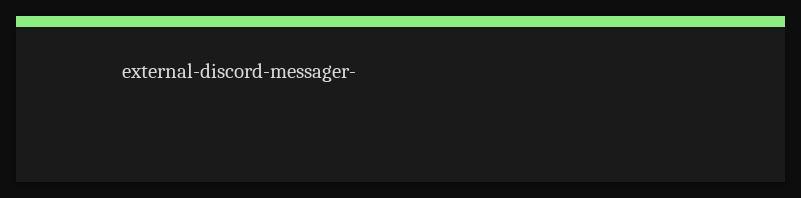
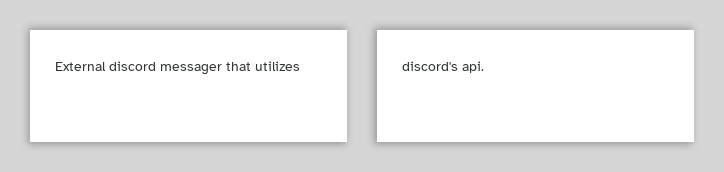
[122,63,356,82] external-discord-messager- -> [55,61,484,75] External discord messager that utilizes discord's api.

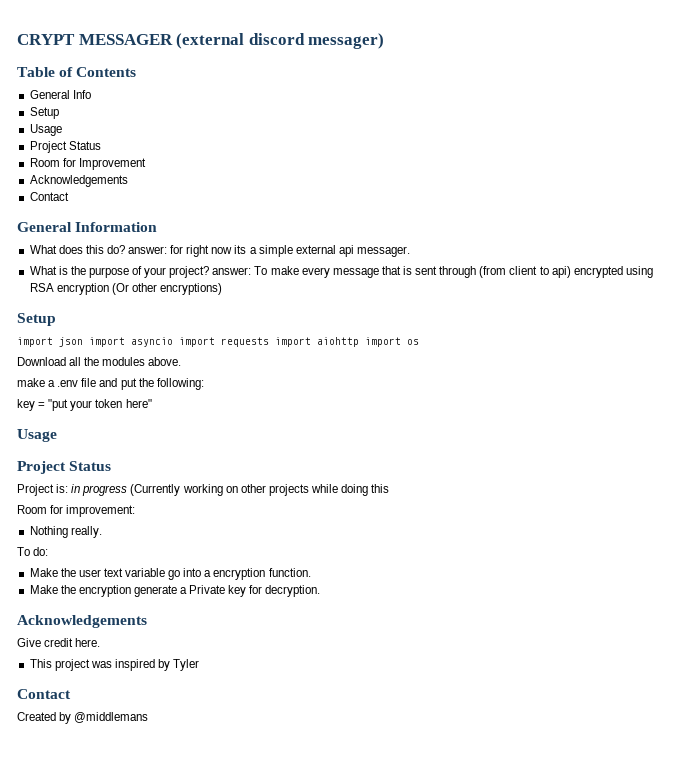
[55,61,484,75] External discord messager that utilizes discord's api. -> [17,33,385,49] [17,67,137,77] [29,90,91,99] [29,107,59,119] [29,124,62,136] [29,141,101,153] [29,158,146,170] [29,175,128,187] [29,192,69,201] [17,222,158,232] [29,245,411,257] [29,266,653,278] [29,283,223,295] [17,313,56,326] [17,337,419,347] [17,357,182,366] [17,378,204,390] [17,399,152,411] [17,429,57,442] [17,461,112,474] [17,484,390,496] [17,505,136,517] [29,526,102,538] [17,547,49,556] [29,568,311,580] [29,585,321,597] [17,615,147,628] [17,638,101,647] [29,659,200,671] [17,689,71,699] [17,712,149,724] CRYPT MESSAGER (external discord messager) // Table of Contents // General Info // Setup // Usage // Project Status // Room for Improvement // Acknowledgements // Contact // General Information // What does this do? answer: for right now its a simple external api messager. // What is the purpose of your project? answer: To make every message that is sent through (from client to api) encrypted using RSA encryption (Or other encryptions) // Setup // import json import asyncio import requests import aiohttp import os // Download all the modules above. // make a .env file and put the following: // key = "put your token here" // Usage // Project Status // Project is: in progress (Currently working on other projects while doing this // Room for improvement: // Nothing really. // To do: // Make the user text variable go into a encryption function. // Make the encryption generate a Private key for decryption. // Acknowledgements // Give credit here. // This project was inspired by Tyler // Contact // Created by @middlemans

